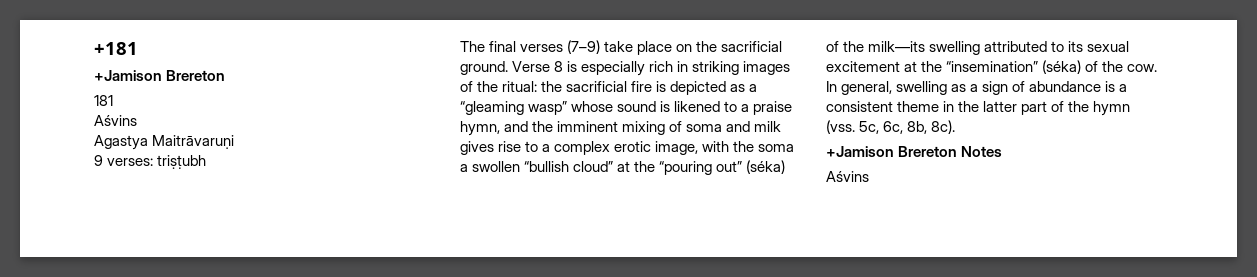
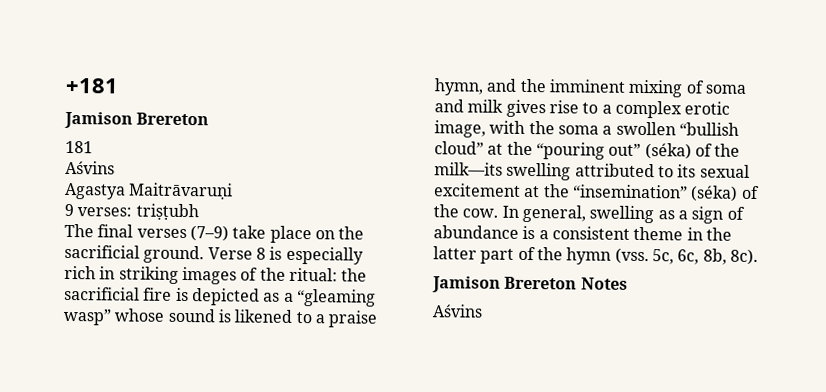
[94,70,162,81] +Jamison -> [64,111,133,129] Jamison
[826,146,894,157] +Jamison -> [432,276,501,293] Jamison

